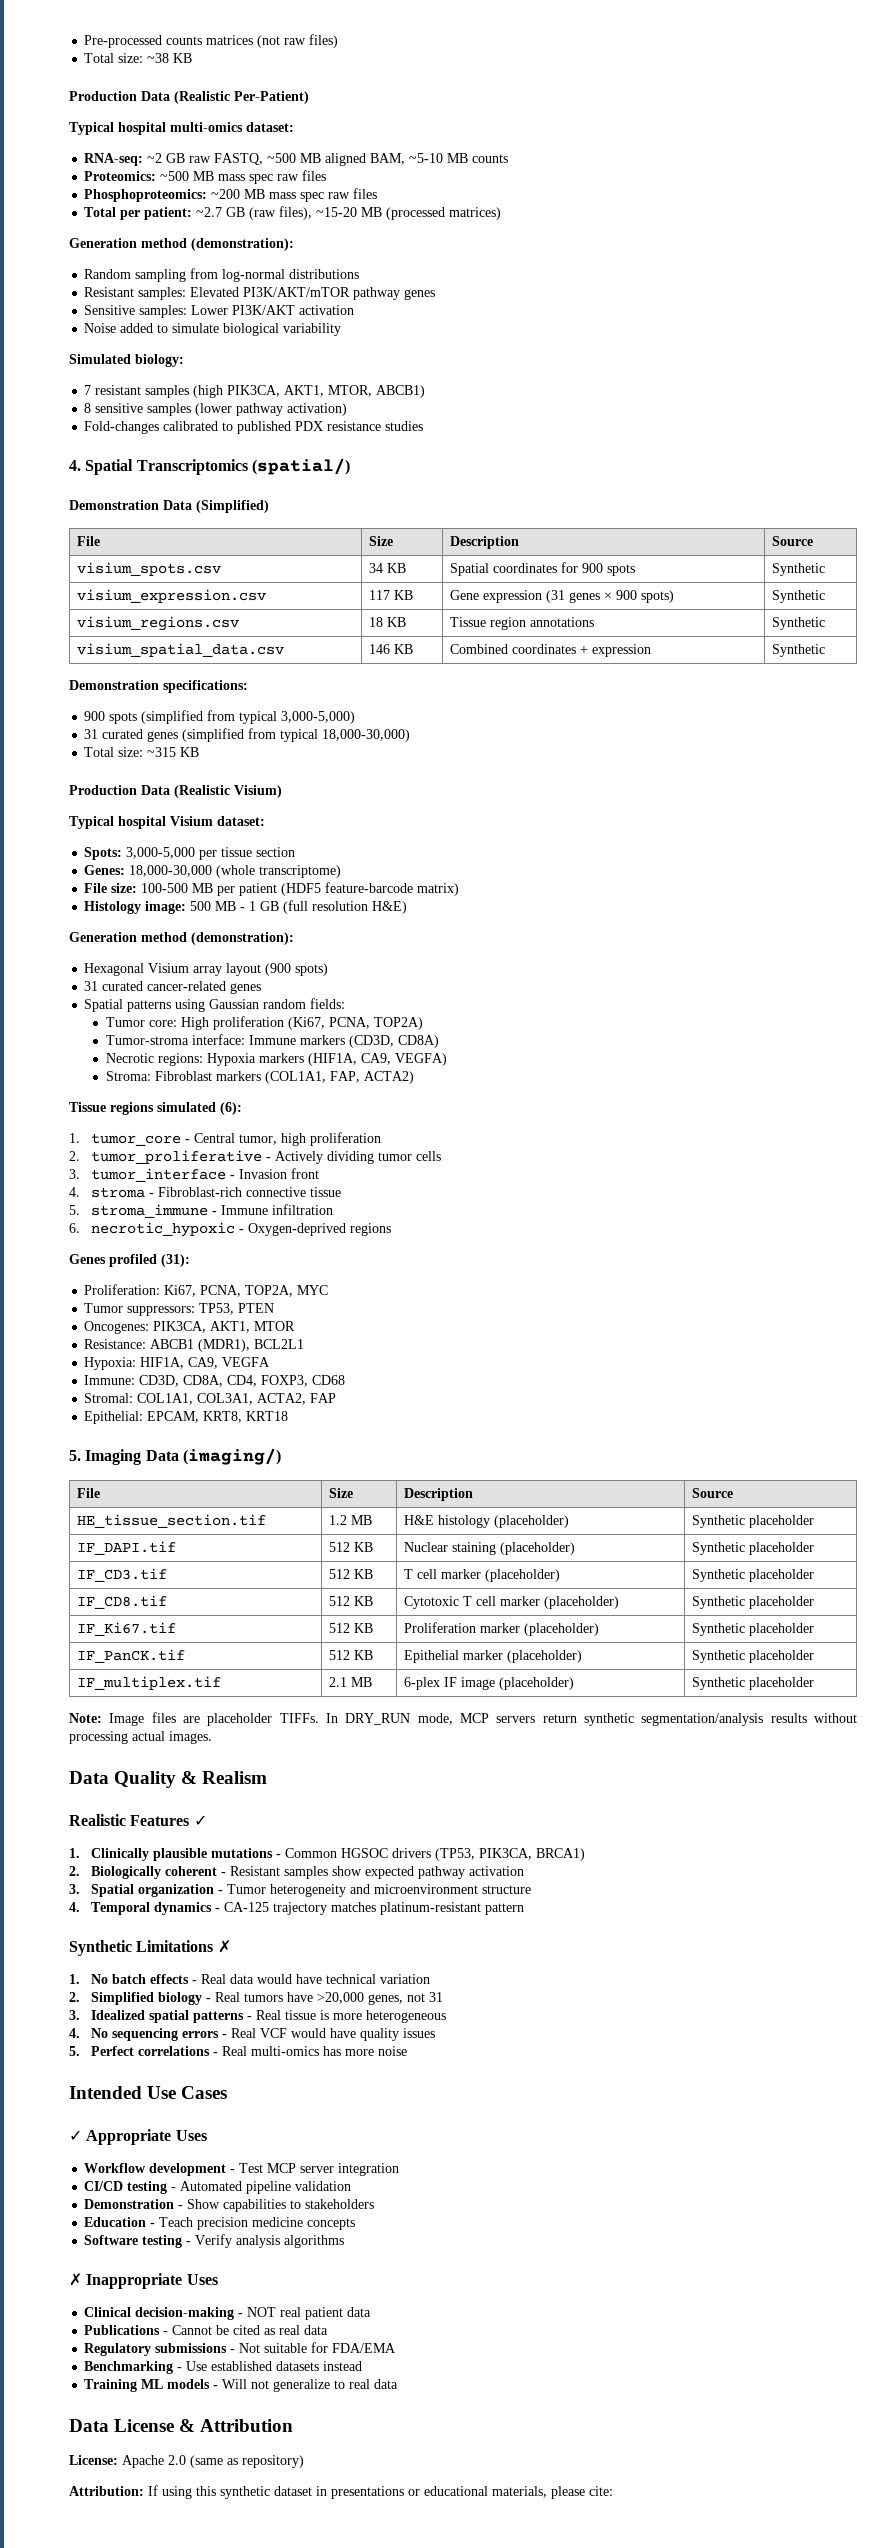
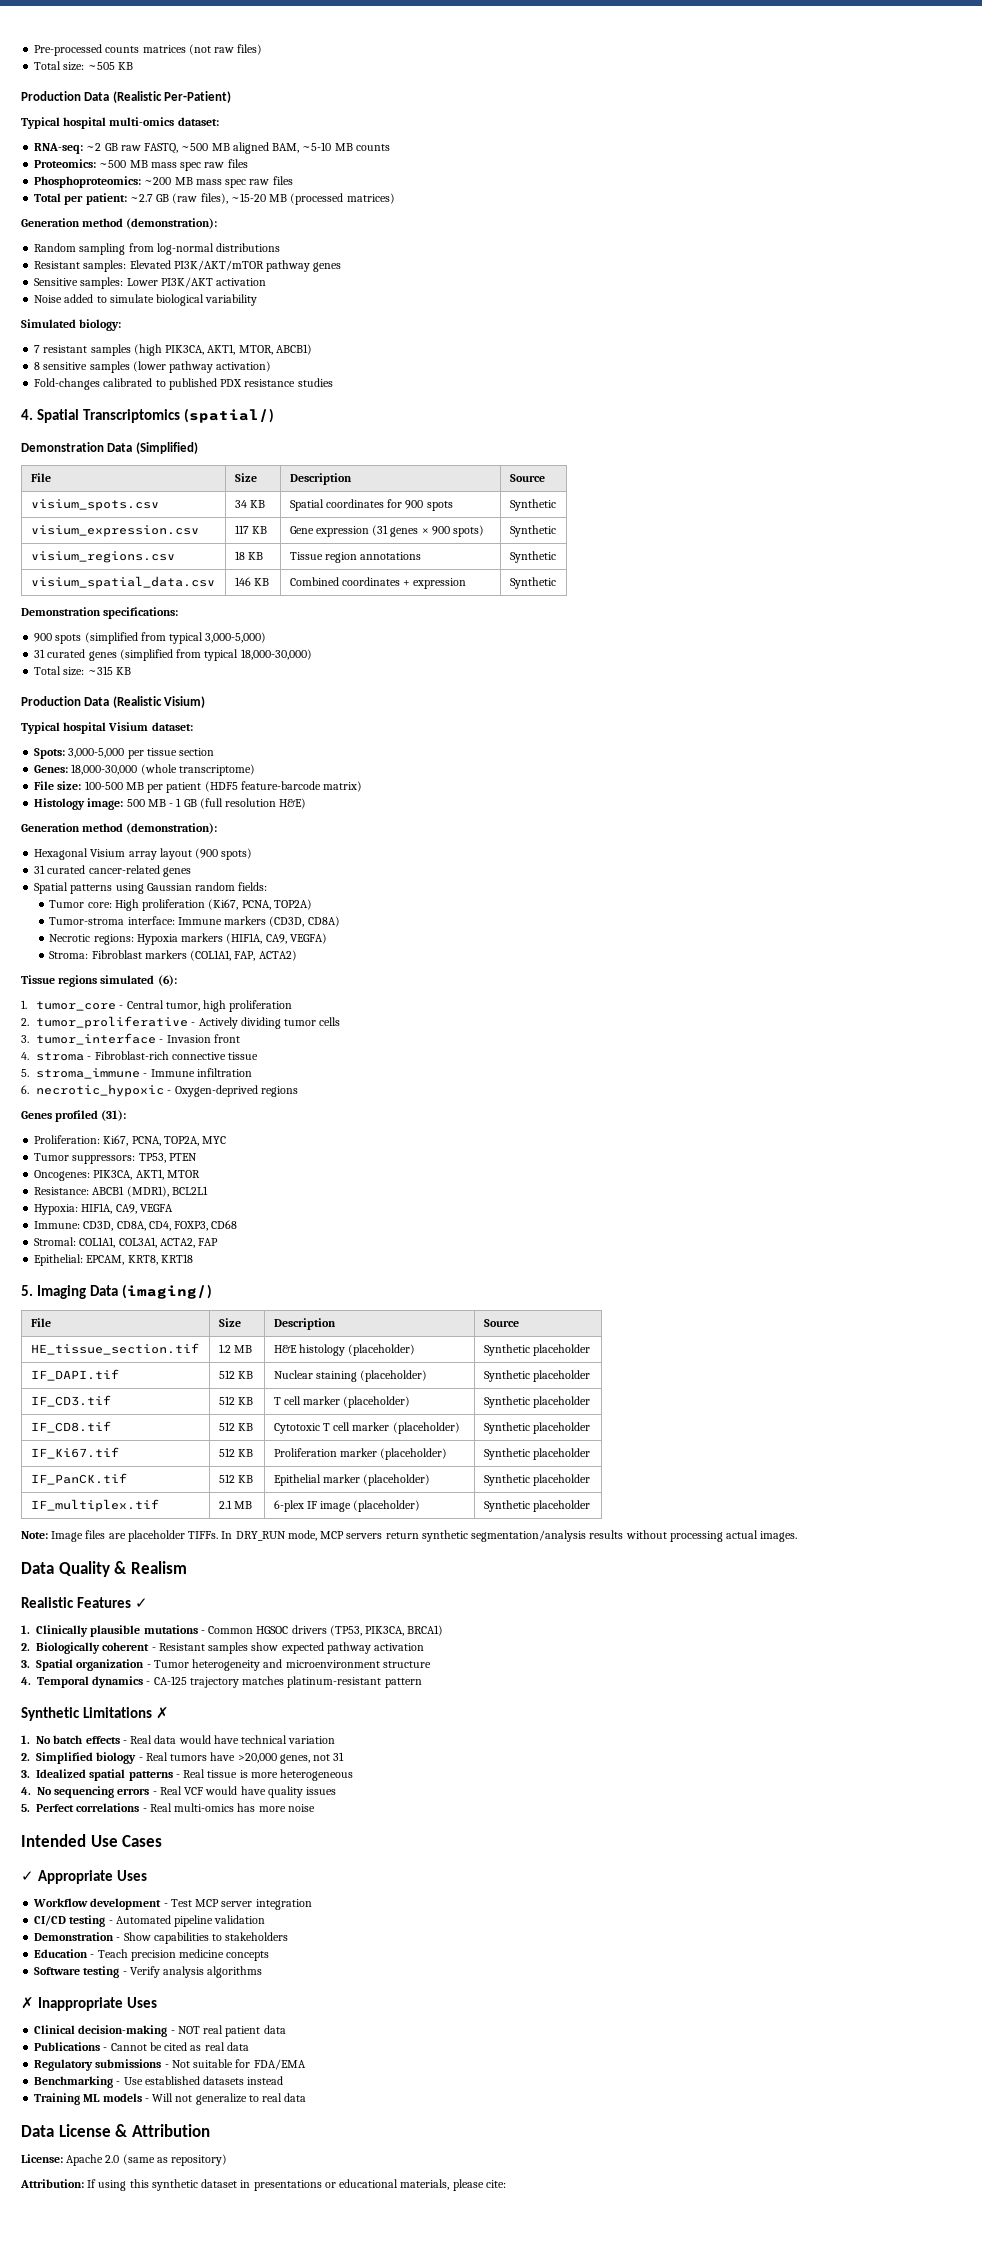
[147,53,170,63] ~38 -> [87,62,115,70] ~505

